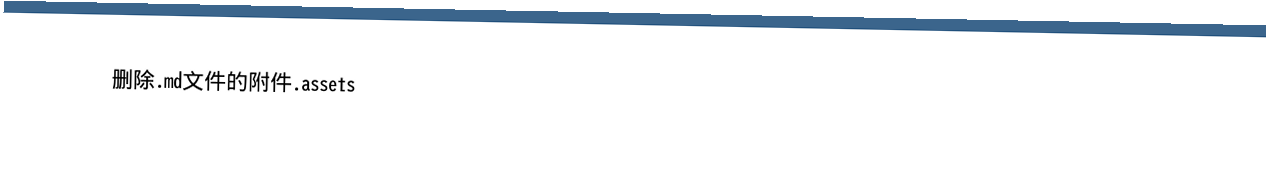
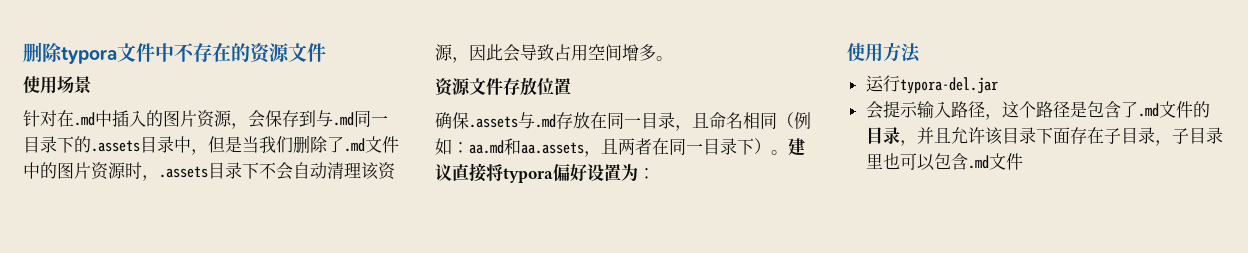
[110,68,356,93] 删除.md文件的附件.assets -> [23,42,326,64] [23,76,92,94] [23,110,388,129] [23,135,399,155] [23,162,396,181] [435,44,673,63] [435,77,571,96] [435,112,811,131] [435,138,805,157] [435,163,655,183] [847,42,921,63] [865,75,998,94] [865,101,1210,120] [865,127,1223,146] [865,153,1023,171] 删除typora文件中不存在的资源文件 // 使用场景 // 针对在.md中插入的图片资源，会保存到与.md同一目录下的.assets目录中，但是当我们删除了.md文件中的图片资源时，.assets目录下不会自动清理该资源，因此会导致占用空间增多。 // 资源文件存放位置 // 确保.assets与.md存放在同一目录，且命名相同（例如：aa.md和aa.assets，且两者在同一目录下）。建议直接将typora偏好设置为： // 使用方法 // 运行typora-del.jar // 会提示输入路径，这个路径是包含了.md文件的目录，并且允许该目录下面存在子目录，子目录里也可以包含.md文件

